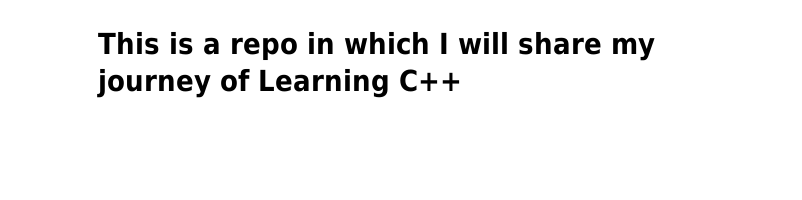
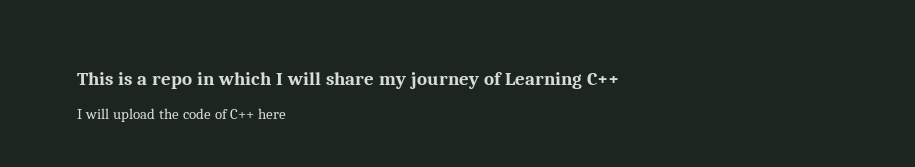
(462, 80) none -> [77,108,287,122] // I will upload the code of C++ here

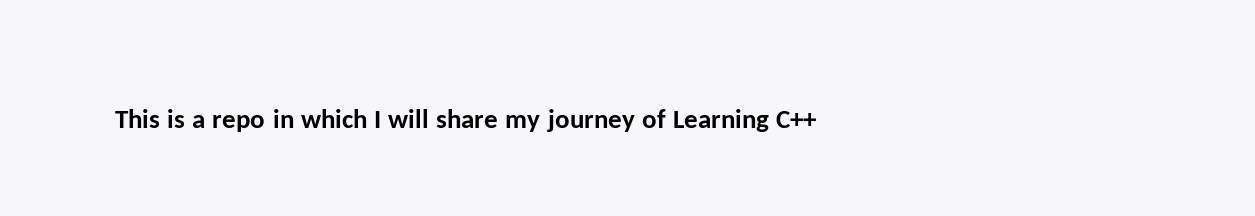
[77,108,287,122] // I will upload the code of C++ here -> (817, 119) none

